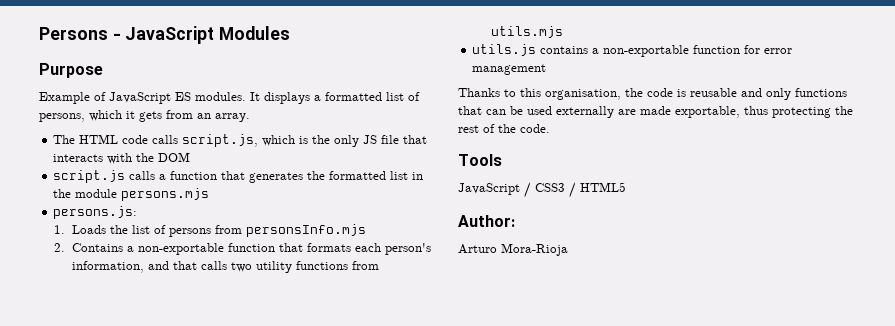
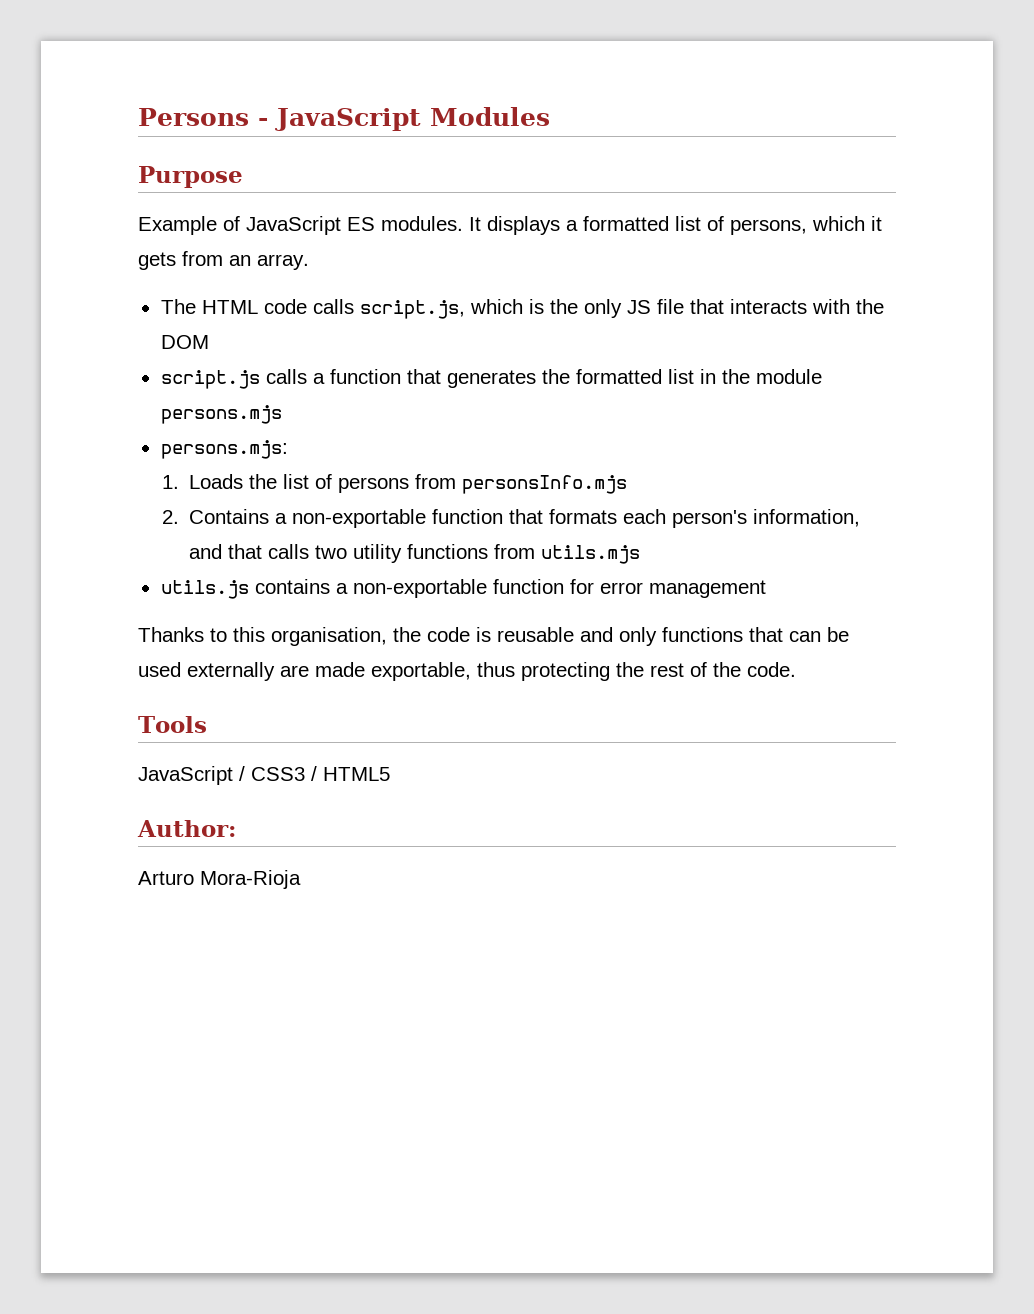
[53,206,138,219] persons.js: -> [160,440,288,459] persons.mjs:

